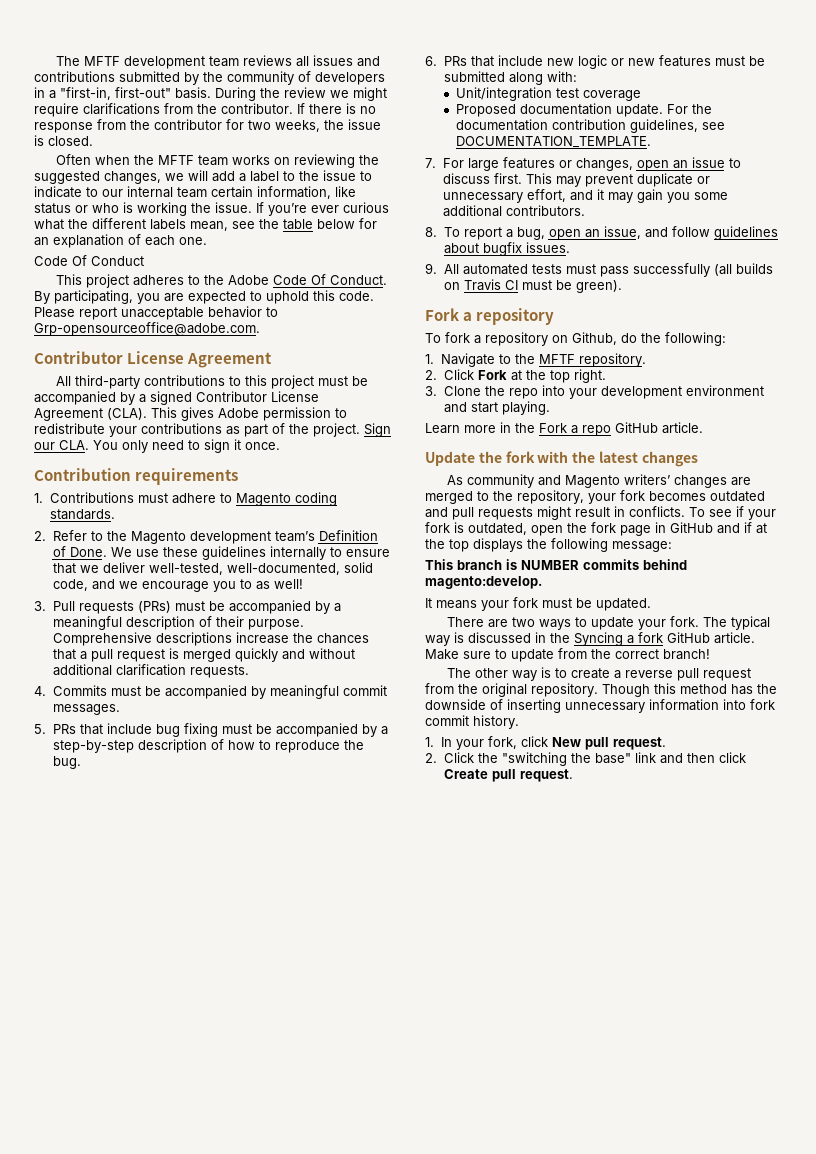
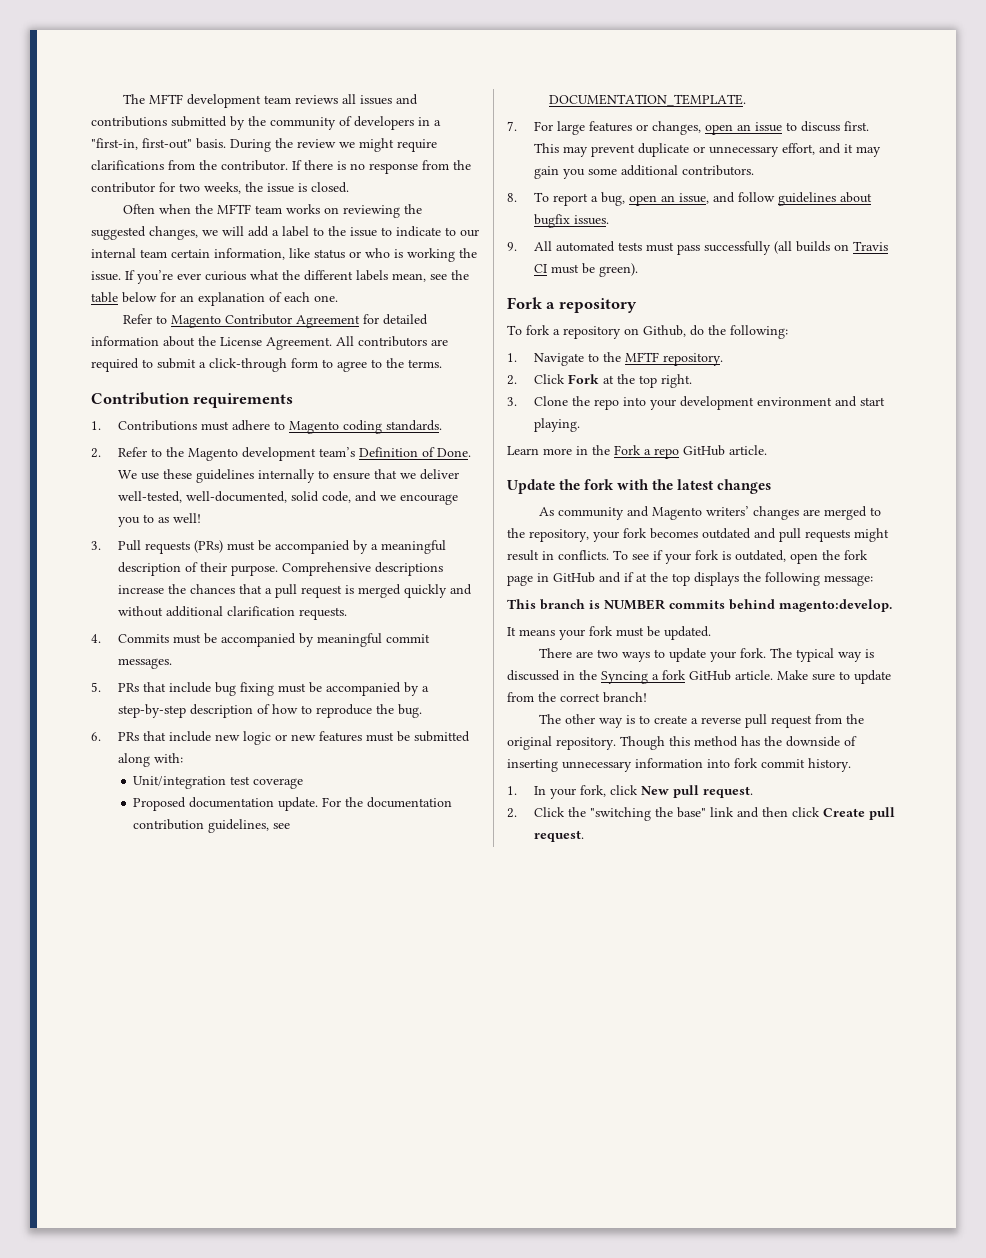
[34,255,144,266] [55,274,387,288] [34,290,374,304] [34,306,278,320] [34,322,260,336] [34,351,273,368] [55,375,368,389] [34,391,319,405] [34,407,347,421] [34,423,391,437] [34,439,280,453] Code Of Conduct // This project adheres to the Adobe Code Of Conduct. By participating, you are expected to uphold this code. Please report unacceptable behavior to Grp-opensourceoffice@adobe.com. // Contributor License Agreement // All third-party contributions to this project must be accompanied by a signed Contributor License Agreement (CLA). This gives Adobe permission to redistribute your contributions as part of the project. Sign our CLA. You only need to sign it once. -> [123,314,429,328] [91,336,448,350] [91,358,442,372] Refer to Magento Contributor Agreement for detailed information about the License Agreement. All contributors are required to submit a click-through form to agree to the terms.

